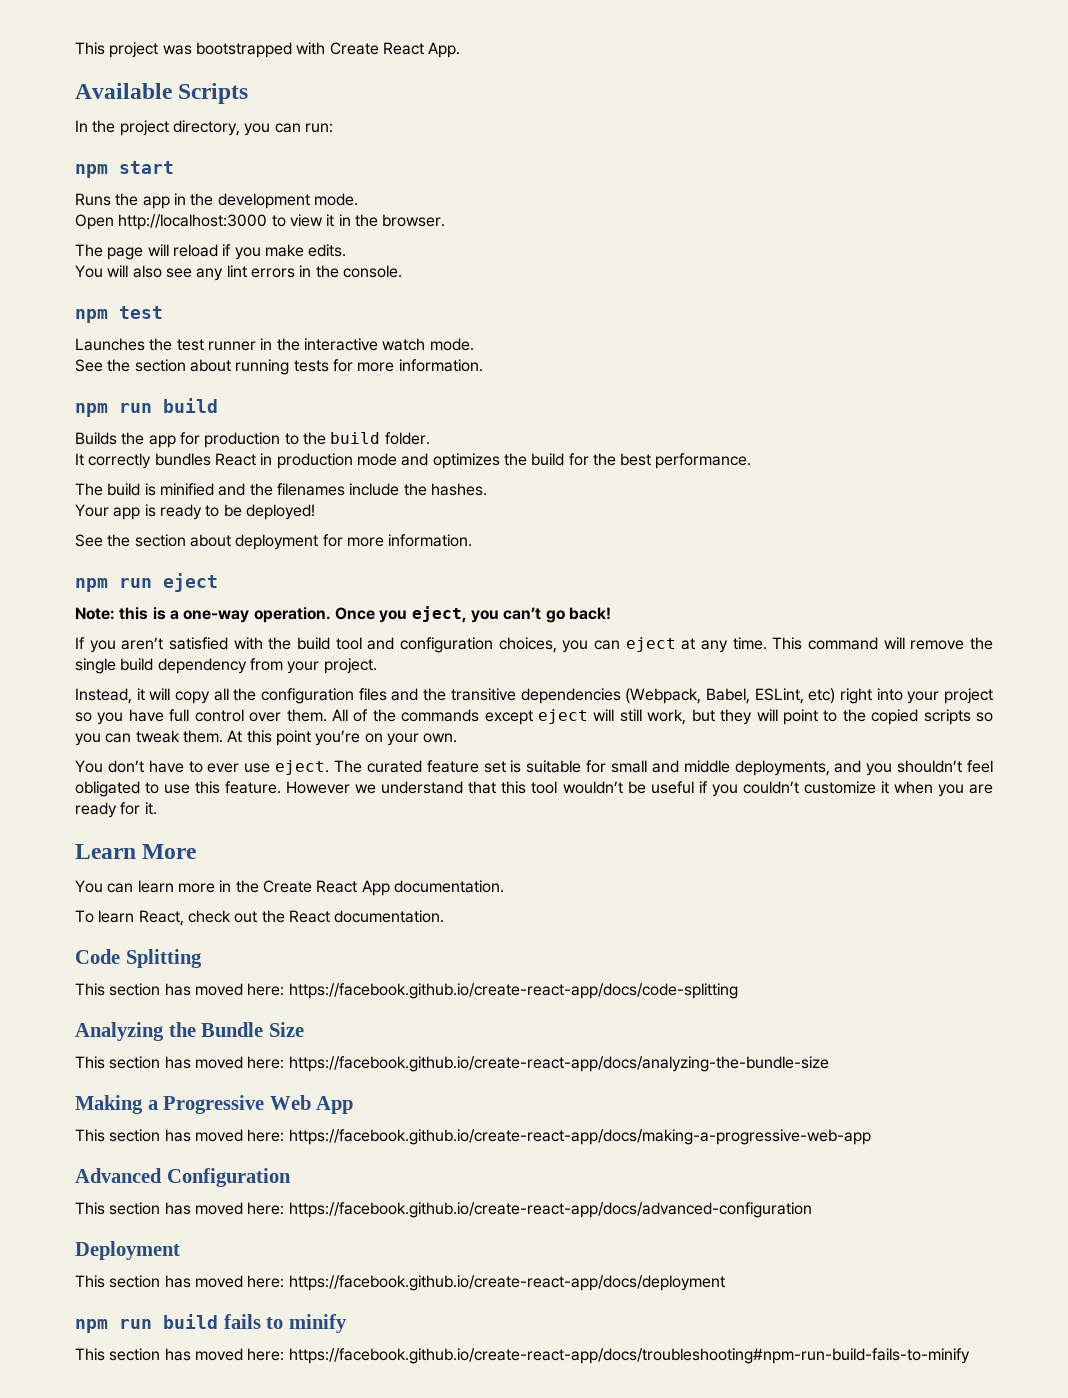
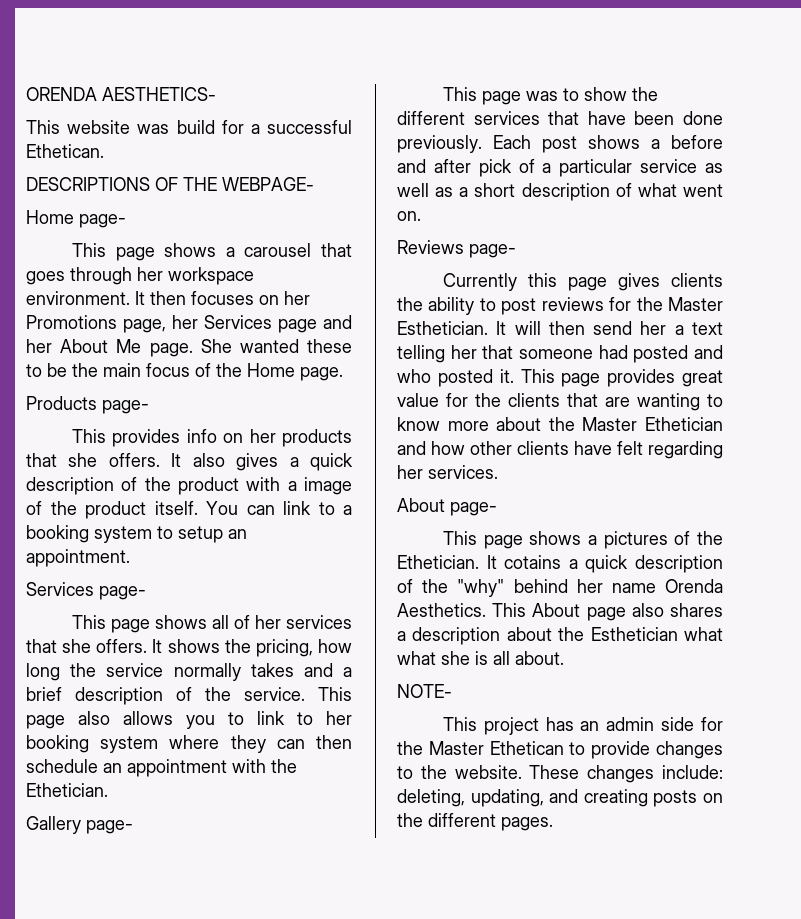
[75,42,461,58] [75,83,249,104] [75,120,333,136] [75,161,174,178] [75,193,358,209] [75,214,446,230] [75,244,347,260] [75,265,402,281] [75,306,163,323] [75,338,474,351] [75,359,483,375] [75,398,218,417] [75,432,430,448] [75,453,752,469] [75,483,487,496] [75,504,315,520] [75,534,473,550] [75,573,218,592] [75,606,611,623] [75,637,993,653] [75,658,377,674] [75,688,994,704] [75,709,993,725] [75,730,458,746] [75,760,994,776] [75,781,993,797] [75,802,157,818] [75,844,197,859] [75,880,504,896] [75,910,445,926] [75,949,202,968] [75,983,738,999] [75,1022,304,1041] [75,1056,829,1072] [75,1095,354,1114] [75,1129,871,1145] [75,1168,291,1187] [75,1202,812,1218] [75,1241,180,1260] [75,1275,725,1291] [75,1314,347,1333] [75,1348,970,1364] This project was bootstrapped with Create React App. // Available Scripts // In the project directory, you can run: // npm start // Runs the app in the development mode. // Open http://localhost:3000 to view it in the browser. // The page will reload if you make edits. // You will also see any lint errors in the console. // npm test // Launches the test runner in the interactive watch mode. // See the section about running tests for more information. // npm run build // Builds the app for production to the build folder. // It correctly bundles React in production mode and optimizes the build for the best performance. // The build is minified and the filenames include the hashes. // Your app is ready to be deployed! // See the section about deployment for more information. // npm run eject // Note: this is a one-way operation. Once you eject, you can’t go back! // If you aren’t satisfied with the build tool and configuration choices, you can eject at any time. This command will remove the single build dependency from your project. // Instead, it will copy all the configuration files and the transitive dependencies (Webpack, Babel, ESLint, etc) right into your project so you have full control over them. All of the commands except eject will still work, but they will point to the copied scripts so you can tweak them. At this point you’re on your own. // You don’t have to ever use eject. The curated feature set is suitable for small and middle deployments, and you shouldn’t feel obligated to use this feature. However we understand that this tool wouldn’t be useful if you couldn’t customize it when you are ready for it. // Learn More // You can learn more in the Create React App documentation. // To learn React, check out the React documentation. // Code Splitting // This section has moved here: https://facebook.github.io/create-react-app/docs/code-splitting // Analyzing the Bundle Size // This section has moved here: https://facebook.github.io/create-react-app/docs/analyzing-the-bundle-size // Making a Progressive Web App // This section has moved here: https://facebook.github.io/create-react-app/docs/making-a-progressive-web-app // Advanced Configuration // This section has moved here: https://facebook.github.io/create-react-app/docs/advanced-configuration // Deployment // This section has moved here: https://facebook.github.io/create-react-app/docs/deployment // npm run build fails to minify // This section has moved here: https://facebook.github.io/create-react-app/docs/troubleshooting#npm-run-build-fails-to-minify -> [26,87,216,101] [26,120,352,134] [26,144,104,158] [26,177,314,191] [26,210,126,228] [71,243,352,261] [26,267,254,285] [26,291,310,305] [26,315,352,333] [26,339,352,357] [26,363,343,381] [26,396,149,414] [71,429,352,447] [26,453,353,471] [26,477,352,495] [26,501,352,519] [26,525,247,543] [26,549,130,567] [26,582,146,600] [71,615,353,633] [26,639,352,657] [26,663,352,681] [26,687,352,705] [26,711,352,729] [26,735,352,753] [26,759,297,777] [26,783,108,797] [26,816,133,834] [442,87,658,105] [397,111,723,125] [397,135,723,153] [397,159,723,177] [397,183,723,201] [397,211,421,221] [397,240,516,258] [442,273,723,291] [397,297,723,315] [397,321,723,335] [397,345,723,363] [397,369,723,387] [397,393,723,411] [397,417,723,431] [397,441,723,459] [397,465,498,479] [397,498,497,516] [442,531,723,549] [397,555,723,573] [397,579,723,597] [397,603,723,621] [397,627,723,645] [397,651,564,665] [397,684,452,698] [442,717,723,735] [397,741,723,759] [397,765,723,783] [397,789,723,807] [397,813,553,831] ORENDA AESTHETICS- // This website was build for a successful Ethetican. // DESCRIPTIONS OF THE WEBPAGE- // Home page- // This page shows a carousel that goes through her workspace environment. It then focuses on her Promotions page, her Services page and her About Me page. She wanted these to be the main focus of the Home page. // Products page- // This provides info on her products that she offers. It also gives a quick description of the product with a image of the product itself. You can link to a booking system to setup an appointment. // Services page- // This page shows all of her services that she offers. It shows the pricing, how long the service normally takes and a brief description of the service. This page also allows you to link to her booking system where they can then schedule an appointment with the Ethetician. // Gallery page- // This page was to show the different services that have been done previously. Each post shows a before and after pick of a particular service as well as a short description of what went on. // Reviews page- // Currently this page gives clients the ability to post reviews for the Master Esthetician. It will then send her a text telling her that someone had posted and who posted it. This page provides great value for the clients that are wanting to know more about the Master Ethetician and how other clients have felt regarding her services. // About page- // This page shows a pictures of the Ethetician. It cotains a quick description of the "why" behind her name Orenda Aesthetics. This About page also shares a description about the Esthetician what what she is all about. // NOTE- // This project has an admin side for the Master Ethetican to provide changes to the website. These changes include: deleting, updating, and creating posts on the different pages.

